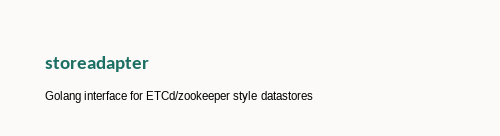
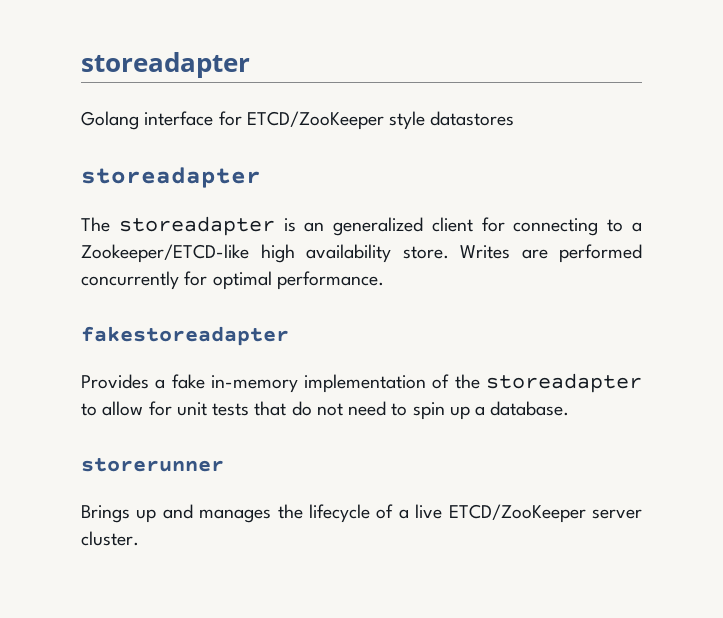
[146,91,231,103] ETCd/zookeeper -> [246,111,384,130] ETCD/ZooKeeper
(313, 95) none -> [81,167,261,188] [81,216,642,236] [81,244,642,263] [81,271,384,290] [81,326,289,346] [81,373,642,393] [81,401,570,420] [81,458,224,472] [81,504,642,523] [81,531,139,546] // storeadapter // The storeadapter is an generalized client for connecting to a Zookeeper/ETCD-like high availability store. Writes are performed concurrently for optimal performance. // fakestoreadapter // Provides a fake in-memory implementation of the storeadapter to allow for unit tests that do not need to spin up a database. // storerunner // Brings up and manages the lifecycle of a live ETCD/ZooKeeper server cluster.

